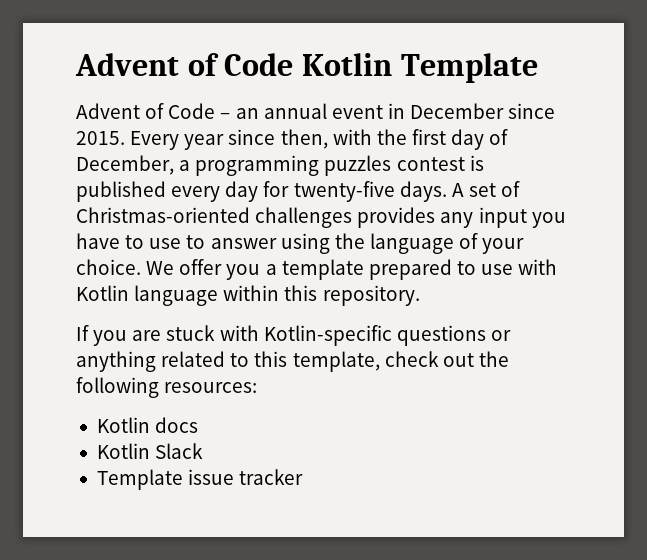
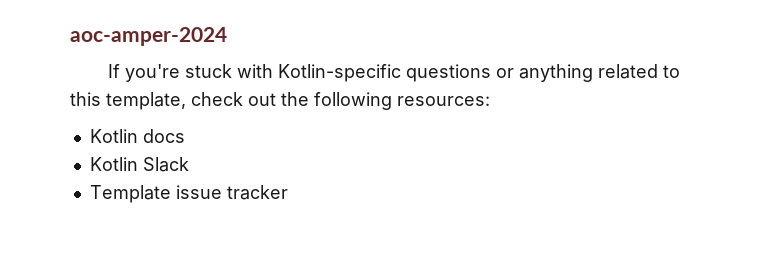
[75,53,538,83] [76,103,556,119] [76,129,509,150] [76,155,484,176] [76,181,521,202] [76,207,566,228] [76,233,525,254] [76,259,558,280] [76,285,420,306] Advent of Code Kotlin Template // Advent of Code – an annual event in December since 2015. Every year since then, with the first day of December, a programming puzzles contest is published every day for twenty-five days. A set of Christmas-oriented challenges provides any input you have to use to answer using the language of your choice. We offer you a template prepared to use with Kotlin language within this repository. -> [70,27,227,46] aoc-amper-2024
[93,330,162,346] you are -> [125,64,181,82] you're

